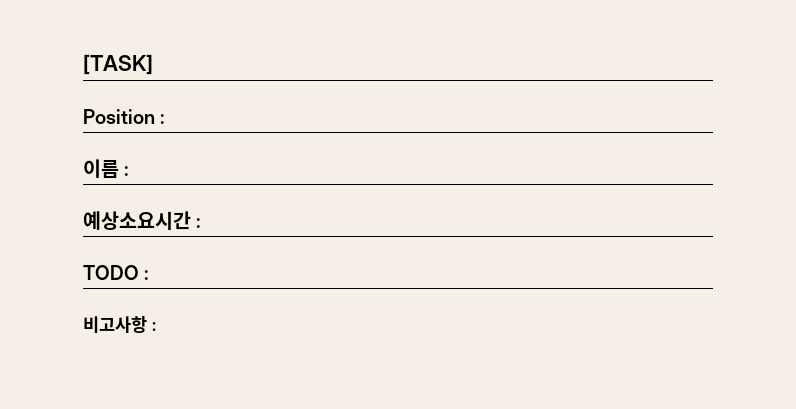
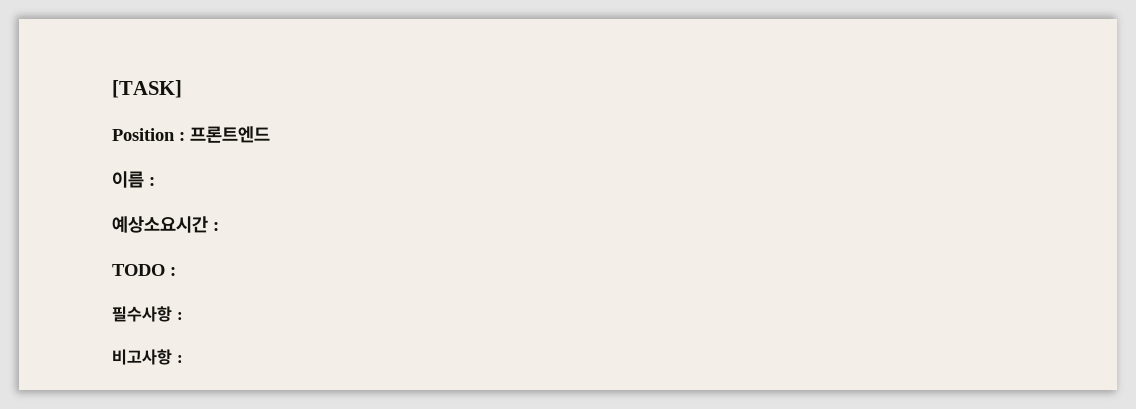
(166, 119) none -> [190,126,270,143] 프론트엔드
(150, 275) none -> [112,306,183,322] // 필수사항 :

